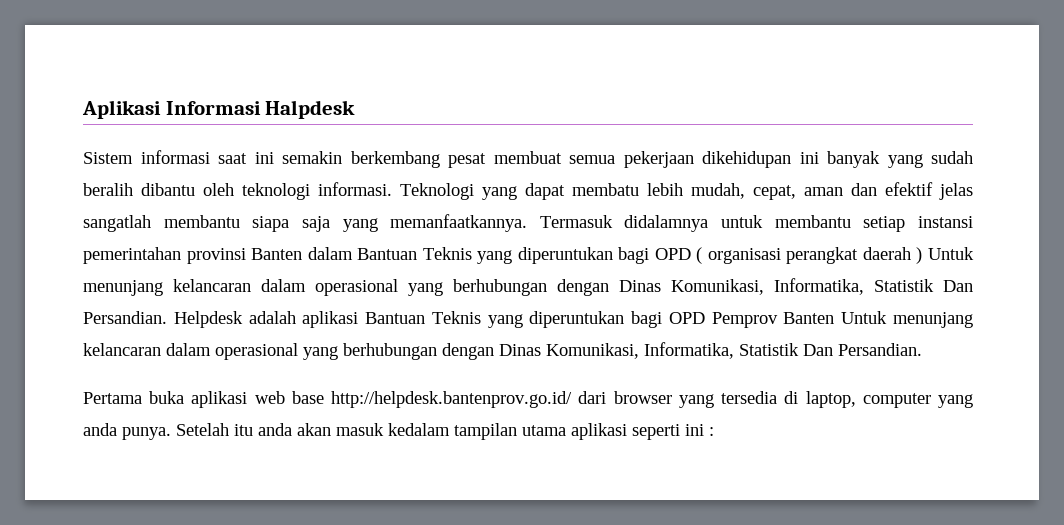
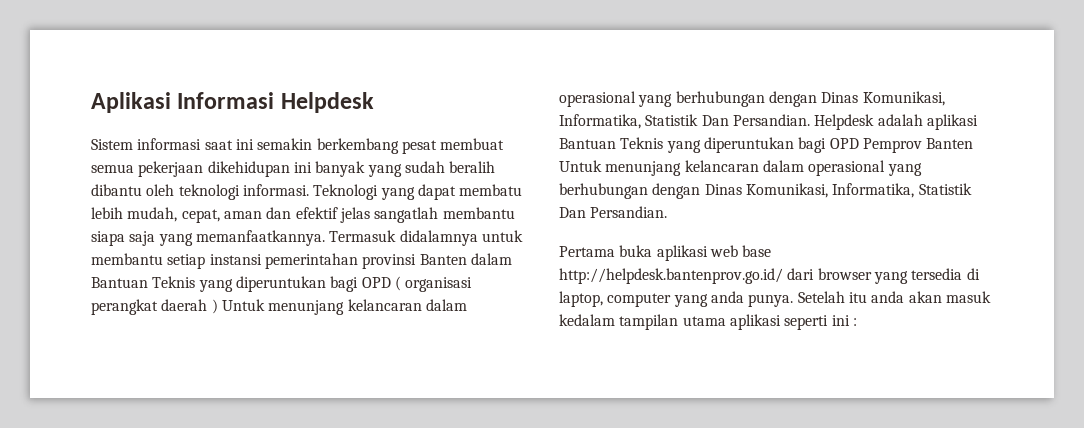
[265,100,356,119] Halpdesk -> [280,92,374,113] Helpdesk

